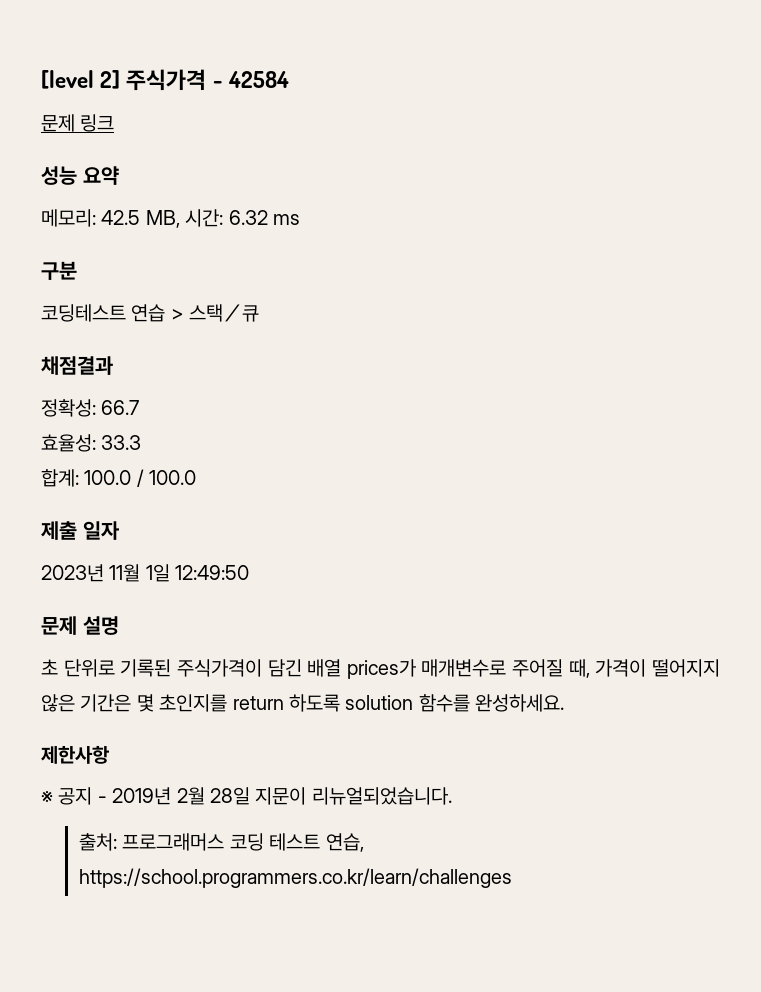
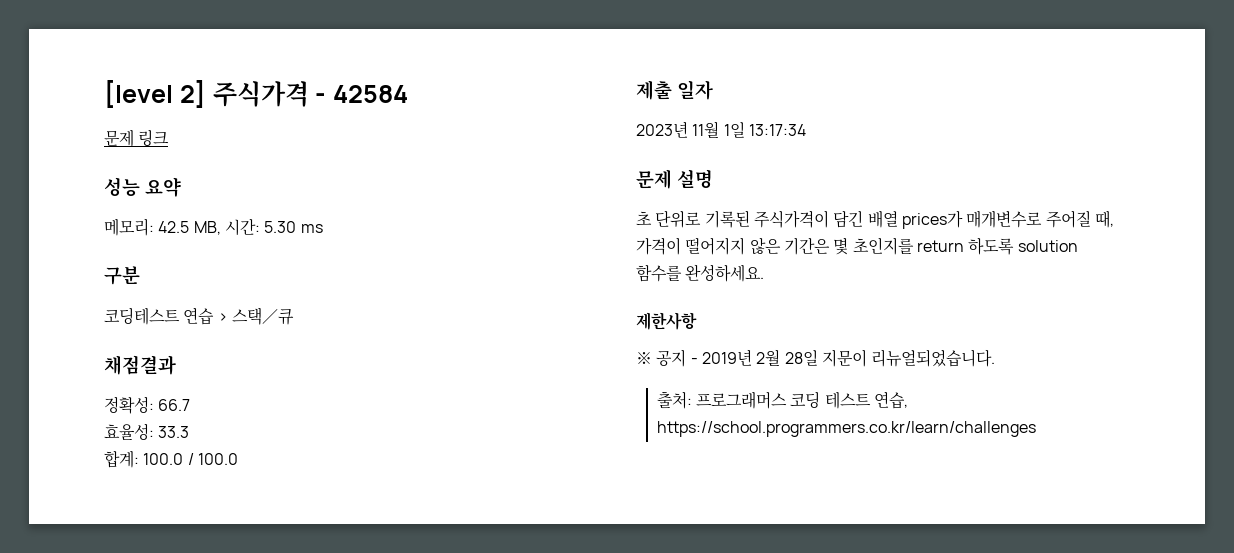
[228,210,268,225] 6.32 -> [264,221,297,233] 5.30
[175,565,250,580] 12:49:50 -> [748,124,806,136] 13:17:34

